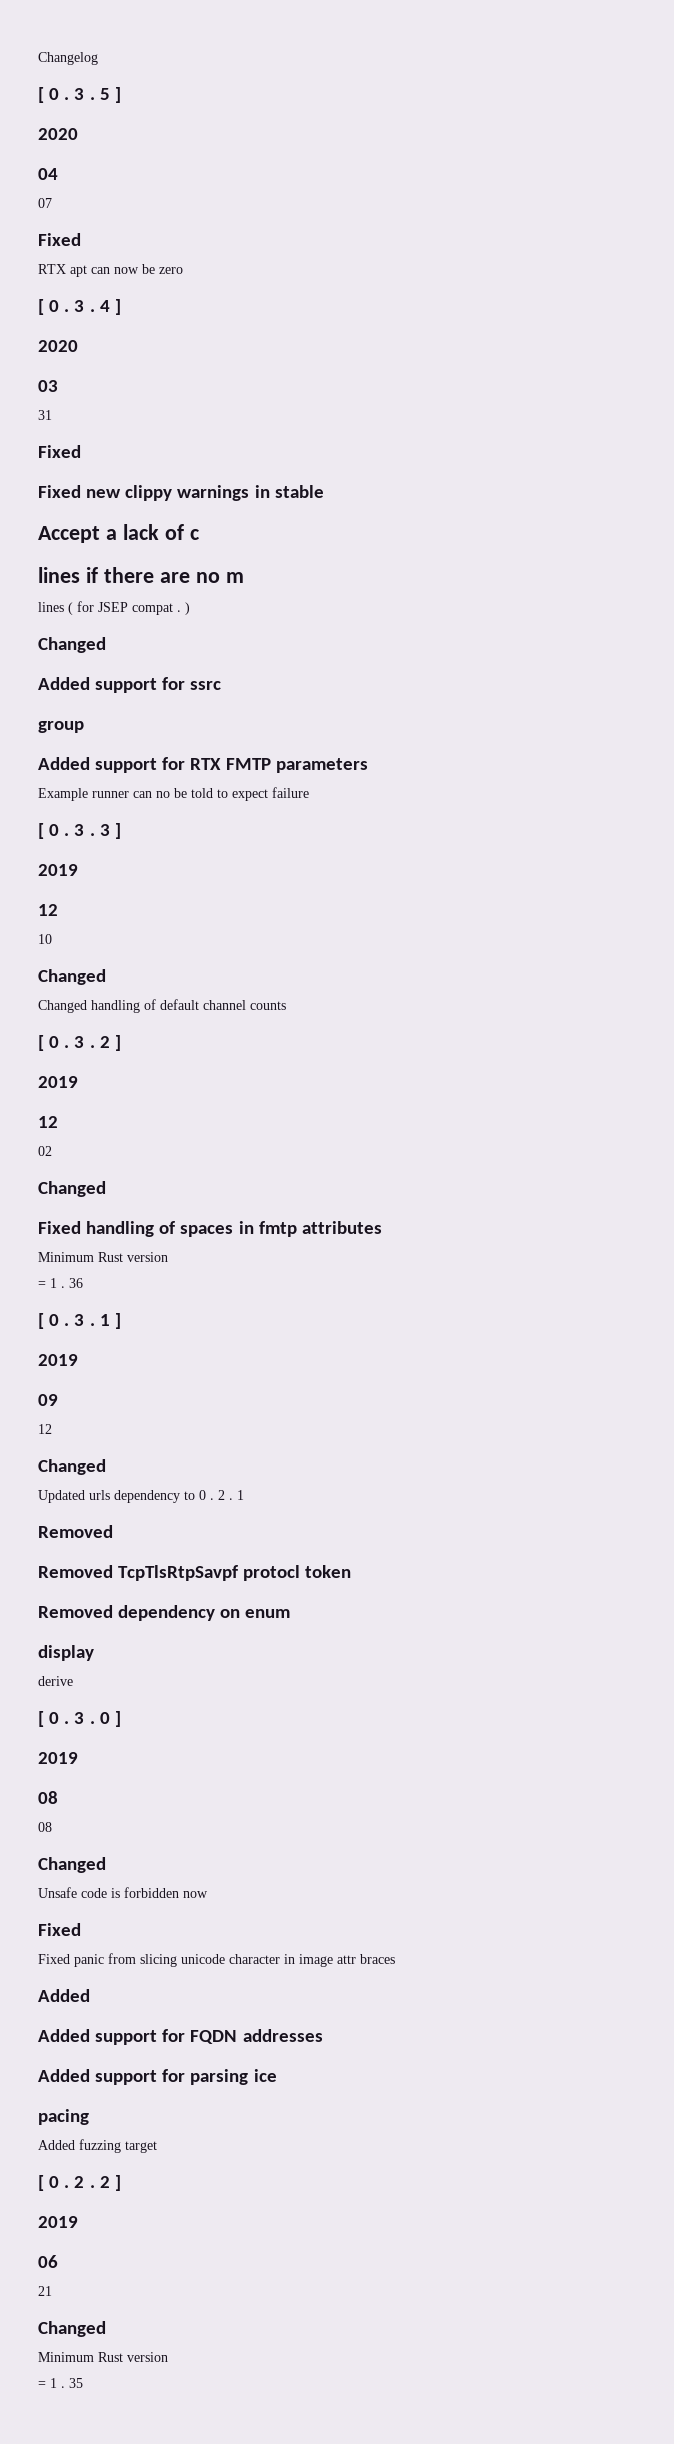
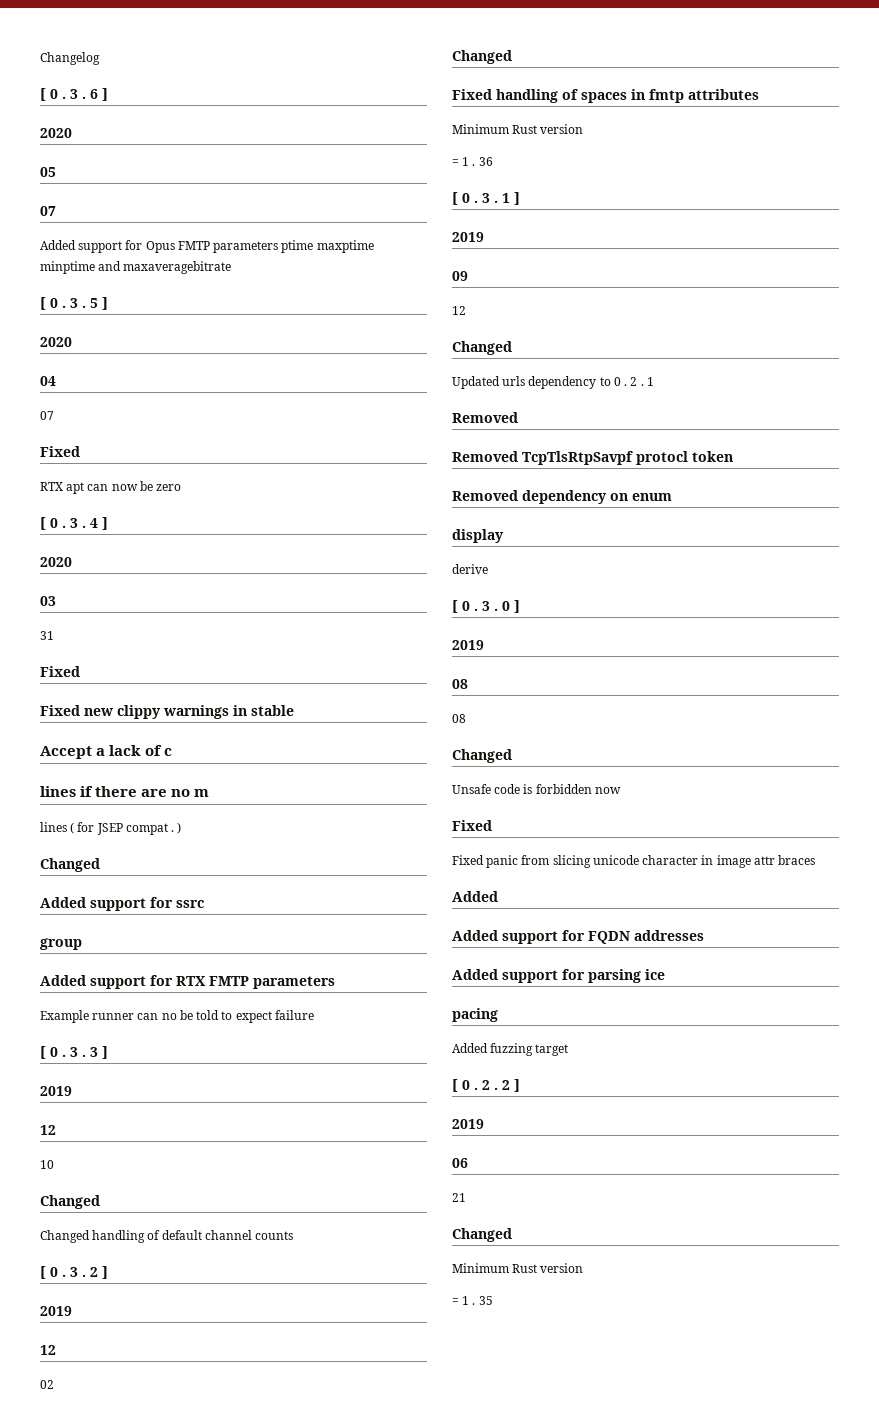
(98, 58) none -> [40,88,108,101] [40,128,72,138] [40,167,56,177] [40,206,56,216] [40,240,374,253] [40,261,232,274] // [ 0 . 3 . 6 ] // 2020 // 05 // 07 // Added support for Opus FMTP parameters ptime maxptime minptime and maxaveragebitrate

